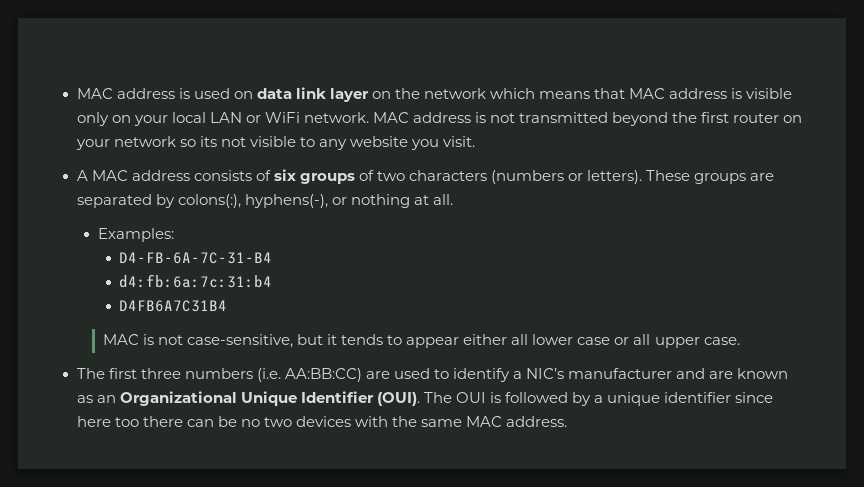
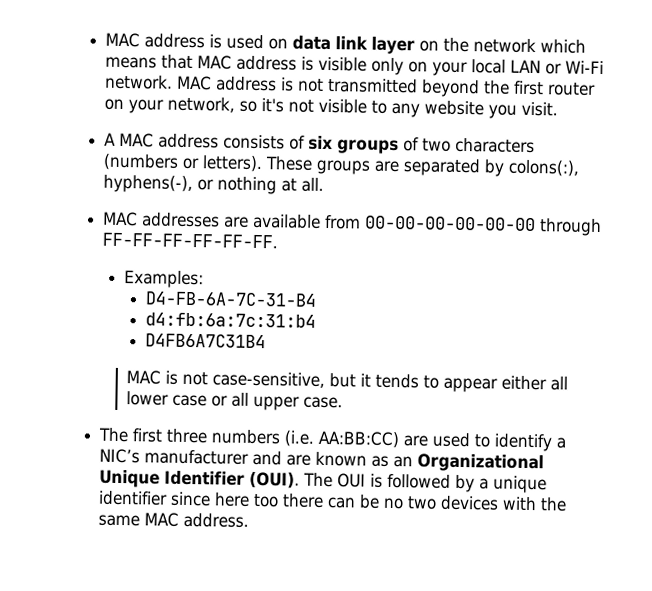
[264,112,300,123] WiFi -> [565,60,605,75] Wi-Fi
[113,136,217,147] network so its -> [167,96,285,113] network, so it's
(453, 199) none -> [102,211,603,237] [102,232,279,249] // MAC addresses are available from 00-00-00-00-00-00 through FF-FF-FF-FF-FF-FF.

